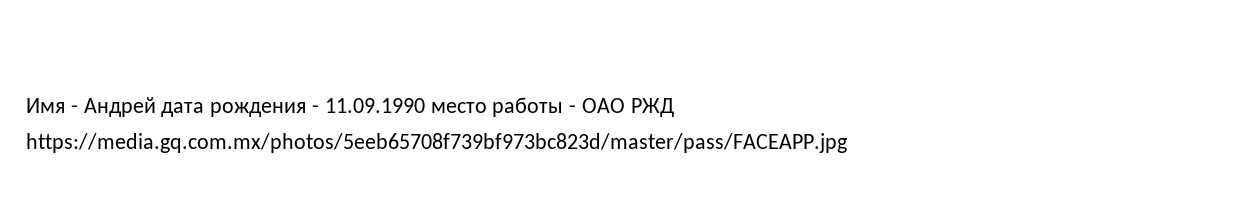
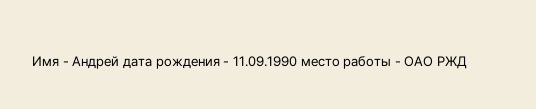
[26,133,847,153] https://media.gq.com.mx/photos/5eeb65708f739bf973bc823d/master/pass/FACEAPP.jpg -> (468, 62) none

